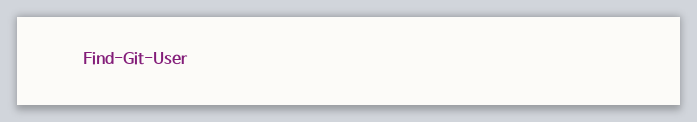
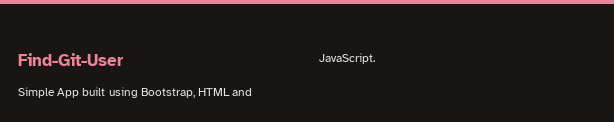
(188, 58) none -> [18,87,253,98] [319,53,375,64] // Simple App built using Bootstrap, HTML and JavaScript.

